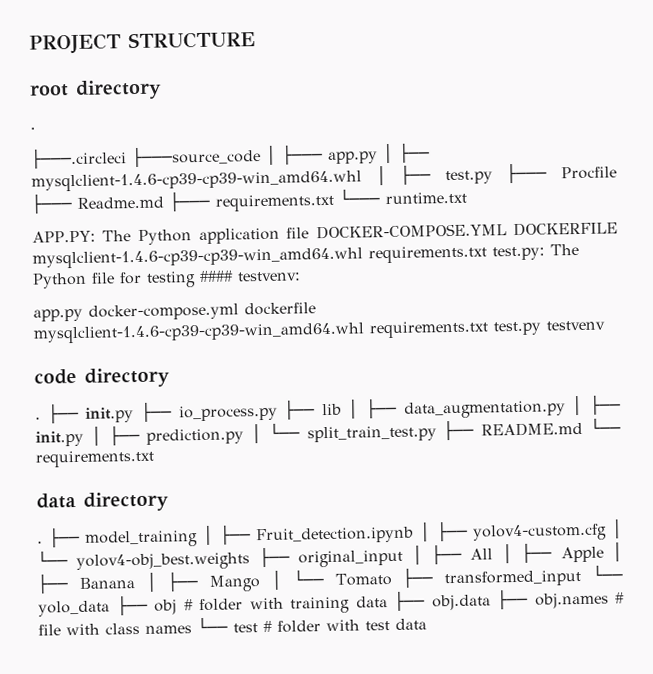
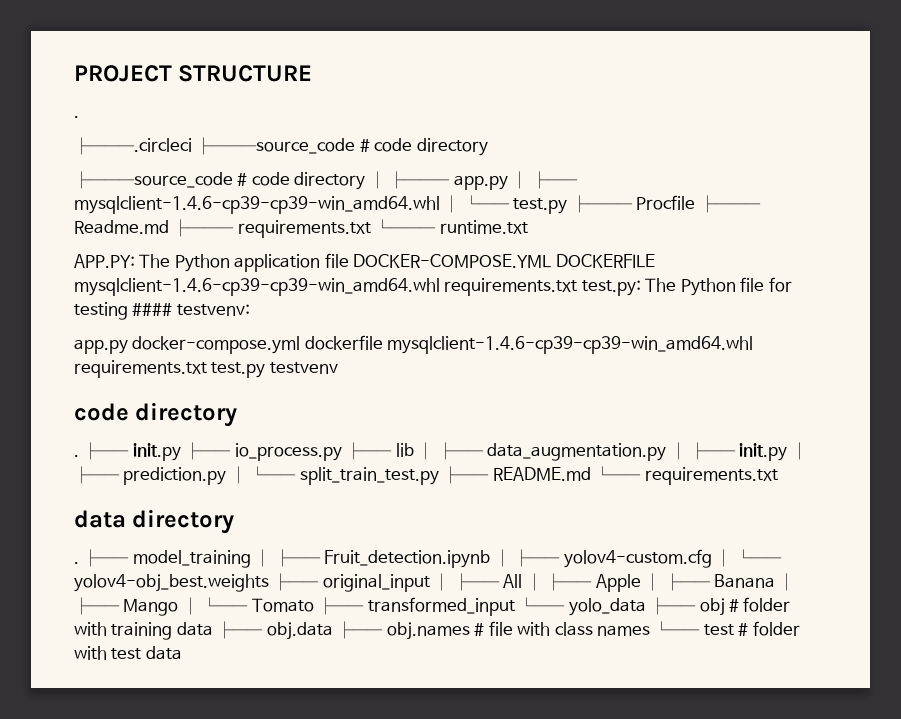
[29,79,162,100] // root directory -> (313, 73) none
(261, 156) none -> [359,138,488,156] [74,171,366,190] # code directory // ├───source_code # code directory
[400,164,432,185] ├── -> [463,195,510,209] └──

